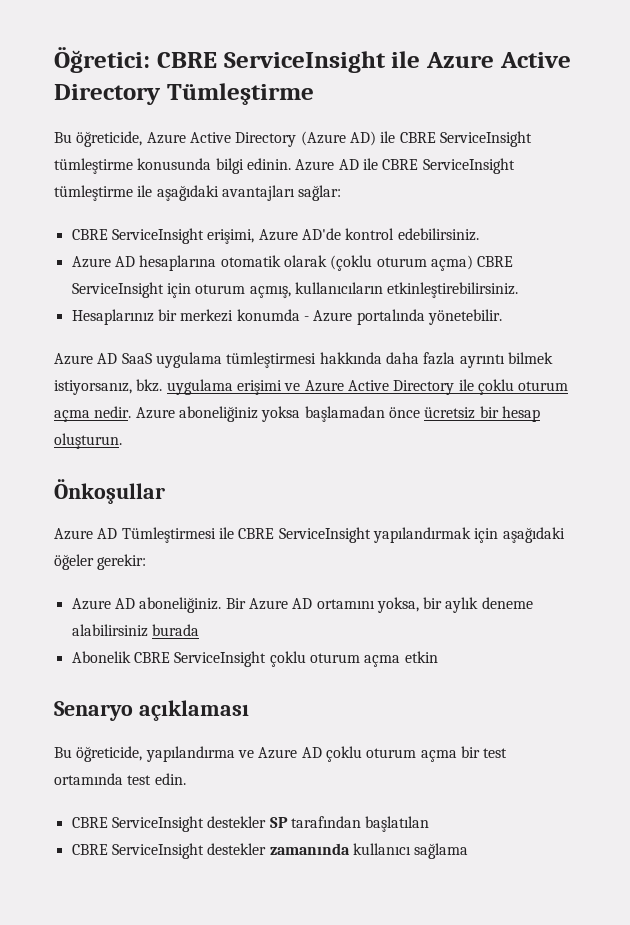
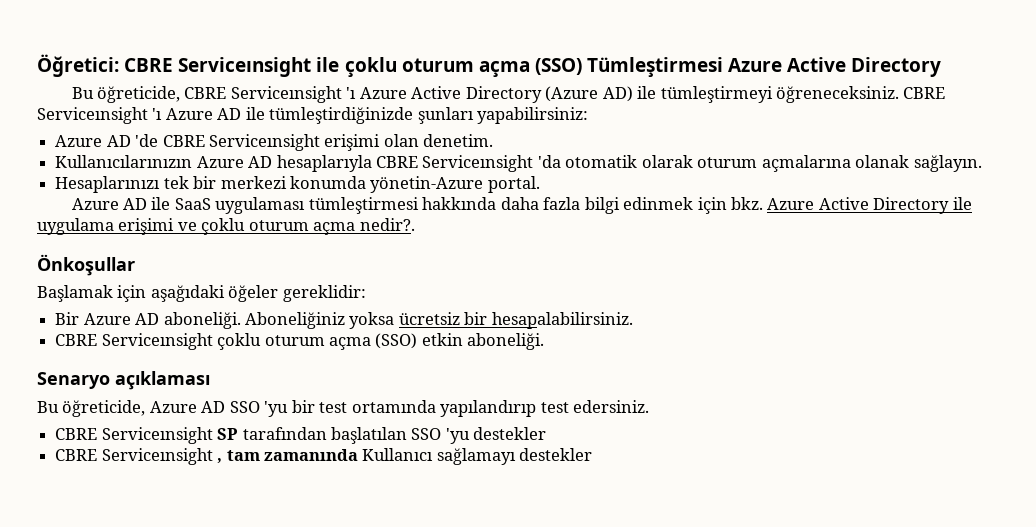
[223,51,571,73] [54,83,314,105] [54,131,143,147] ServiceInsight ile Azure Active Directory Tümleştirme // Bu öğreticide, -> [178,57,942,77] [71,86,357,103] Serviceınsight ile çoklu oturum açma (SSO) Tümleştirmesi Azure Active Directory // Bu öğreticide, CBRE Serviceınsight 'ı
[399,131,532,147] [54,158,515,174] [54,185,342,201] [71,228,479,244] [71,255,514,271] [71,282,519,298] [71,309,502,325] [54,352,222,368] CBRE ServiceInsight tümleştirme konusunda bilgi edinin. Azure AD ile CBRE ServiceInsight tümleştirme ile aşağıdaki avantajları sağlar: // CBRE ServiceInsight erişimi, Azure AD'de kontrol edebilirsiniz. // Azure AD hesaplarına otomatik olarak (çoklu oturum açma) CBRE ServiceInsight için oturum açmış, kullanıcıların etkinleştirebilirsiniz. // Hesaplarınız bir merkezi konumda - Azure portalında yönetebilir. // Azure AD SaaS uygulama -> [660,86,946,103] [37,107,589,124] [55,134,494,151] [55,155,982,172] [55,176,540,193] [71,197,306,214] tümleştirmeyi öğreneceksiniz. CBRE Serviceınsight 'ı Azure AD ile tümleştirdiğinizde şunları yapabilirsiniz: // Azure AD 'de CBRE Serviceınsight erişimi olan denetim. // Kullanıcılarınızın Azure AD hesaplarıyla CBRE Serviceınsight 'da otomatik olarak oturum açmalarına olanak sağlayın. // Hesaplarınızı tek bir merkezi konumda yönetin-Azure portal. // Azure AD ile SaaS uygulaması
[459,352,553,368] [54,379,569,395] [54,406,540,422] [54,433,122,449] [54,479,165,504] [54,527,565,543] [54,554,147,570] [71,597,533,613] [71,624,199,637] [71,651,401,667] ayrıntı bilmek istiyorsanız, bkz. uygulama erişimi ve Azure Active Directory ile çoklu oturum açma nedir. Azure aboneliğiniz yoksa başlamadan önce ücretsiz bir hesap oluşturun. // Önkoşullar // Azure AD Tümleştirmesi ile CBRE ServiceInsight yapılandırmak için aşağıdaki öğeler gerekir: // Azure AD aboneliğiniz. Bir Azure AD ortamını yoksa, bir aylık deneme alabilirsiniz burada // Abonelik CBRE ServiceInsight çoklu oturum açma -> [584,197,972,214] [37,218,415,235] [37,254,135,276] [37,285,366,302] [55,312,633,329] [55,333,418,350] bilgi edinmek için bkz. Azure Active Directory ile uygulama erişimi ve çoklu oturum açma nedir?. // Önkoşullar // Başlamak için aşağıdaki öğeler gereklidir: // Bir Azure AD aboneliği. Aboneliğiniz yoksa ücretsiz bir hesapalabilirsiniz. // CBRE Serviceınsight çoklu oturum açma (SSO)
(438, 657) none -> [467,333,545,350] aboneliği.
[145,746,508,762] [54,773,186,785] [71,816,267,832] yapılandırma ve Azure AD çoklu oturum açma bir test ortamında test edin. // CBRE ServiceInsight destekler -> [149,400,650,417] [55,427,213,444] Azure AD SSO 'yu bir test ortamında yapılandırıp test edersiniz. // CBRE Serviceınsight
[71,843,469,859] // CBRE ServiceInsight destekler zamanında kullanıcı sağlama -> [411,427,547,444] [55,448,593,465] SSO 'yu destekler // CBRE Serviceınsight , tam zamanında Kullanıcı sağlamayı destekler

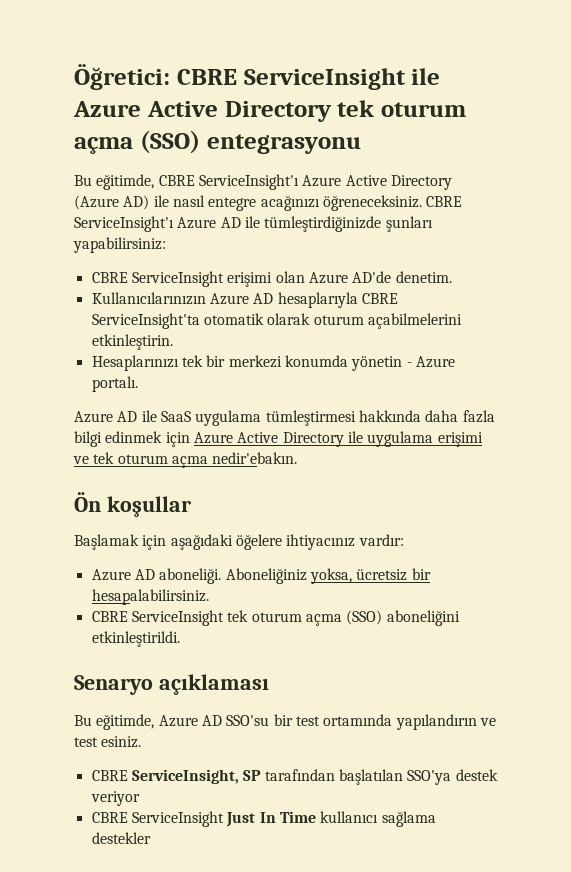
[178,57,942,77] [71,86,357,103] Serviceınsight ile çoklu oturum açma (SSO) Tümleştirmesi Azure Active Directory // Bu öğreticide, CBRE Serviceınsight 'ı -> [243,68,441,90] [73,100,466,122] [74,130,361,154] [74,174,299,190] ServiceInsight ile Azure Active Directory tek oturum açma (SSO) entegrasyonu // Bu eğitimde, CBRE ServiceInsight'ı
[660,86,946,103] [37,107,163,124] tümleştirmeyi öğreneceksiniz. CBRE Serviceınsight 'ı -> [172,195,463,211] [74,216,174,232] nasıl entegre acağınızı öğreneceksiniz. CBRE ServiceInsight'ı
[55,134,419,151] Azure AD 'de CBRE Serviceınsight erişimi olan -> [91,271,392,287] CBRE ServiceInsight erişimi olan Azure AD'de
[422,155,561,172] Serviceınsight 'da -> [91,313,200,329] ServiceInsight'ta
[761,155,982,172] açmalarına olanak sağlayın. -> [367,313,462,329] [91,334,173,350] açabilmelerini etkinleştirin.
[370,176,540,193] yönetin-Azure portal. -> [351,356,455,371] [91,376,138,392] yönetin - Azure portalı.
[215,197,306,214] uygulaması -> [195,410,262,426] uygulama
[731,197,764,210] bkz. -> (190, 439) none
[201,218,415,235] [37,254,135,276] çoklu oturum açma nedir?. // Önkoşullar -> [93,452,298,468] [74,492,191,517] tek oturum açma nedir'ebakın. // Ön koşullar
[228,285,366,302] [55,312,80,325] öğeler gereklidir: // Bir -> [235,534,404,550] öğelere ihtiyacınız vardır: //
[349,312,395,329] yoksa -> [309,568,352,584] yoksa,
[101,333,545,350] Serviceınsight çoklu oturum açma (SSO) etkin aboneliği. -> [131,610,460,626] [91,631,180,647] ServiceInsight tek oturum açma (SSO) aboneliğini etkinleştirildi.
[62,400,289,417] öğreticide, Azure AD SSO 'yu -> [96,714,270,730] eğitimde, Azure AD SSO'su
[440,400,650,417] [55,427,213,444] yapılandırıp test edersiniz. // CBRE Serviceınsight -> [395,714,496,730] [74,736,142,748] [91,769,239,784] yapılandırın ve test esiniz. // CBRE ServiceInsight,
[411,427,547,444] [55,448,516,465] SSO 'yu destekler // CBRE Serviceınsight , tam zamanında Kullanıcı sağlamayı -> [407,769,498,785] [90,791,140,806] [91,811,436,827] SSO'ya destek veriyor // CBRE ServiceInsight Just In Time kullanıcı sağlama

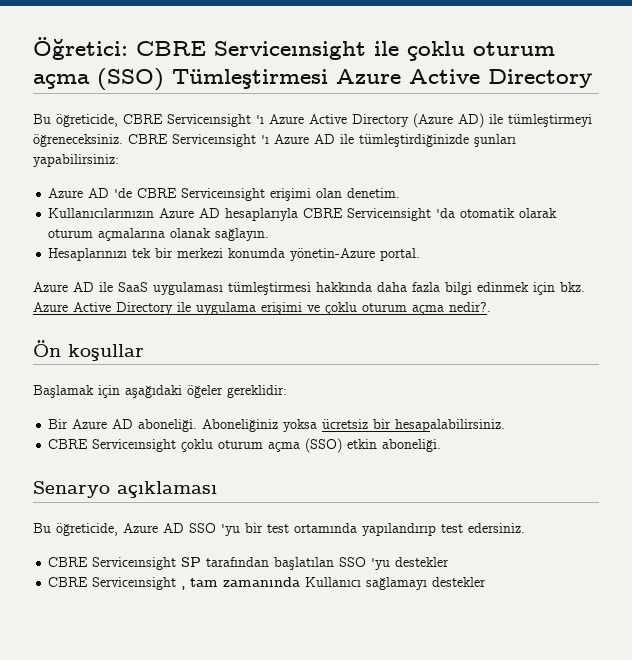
[243,68,441,90] [73,100,466,122] [74,130,361,154] [74,174,299,190] ServiceInsight ile Azure Active Directory tek oturum açma (SSO) entegrasyonu // Bu eğitimde, CBRE ServiceInsight'ı -> [214,41,555,61] [33,68,592,91] [33,114,264,127] Serviceınsight ile çoklu oturum açma (SSO) Tümleştirmesi Azure Active Directory // Bu öğreticide, CBRE Serviceınsight 'ı
[172,195,463,211] [74,216,174,232] nasıl entegre acağınızı öğreneceksiniz. CBRE ServiceInsight'ı -> [508,114,592,127] [33,134,269,147] tümleştirmeyi öğreneceksiniz. CBRE Serviceınsight 'ı
[91,271,392,287] CBRE ServiceInsight erişimi olan Azure AD'de -> [48,188,343,201] Azure AD 'de CBRE Serviceınsight erişimi olan
[91,313,200,329] ServiceInsight'ta -> [347,208,456,221] Serviceınsight 'da
[367,313,462,329] [91,334,173,350] açabilmelerini etkinleştirin. -> [98,228,270,241] açmalarına olanak sağlayın.
[351,356,455,371] [91,376,138,392] yönetin - Azure portalı. -> [290,248,421,261] yönetin-Azure portal.
[195,410,262,426] uygulama -> [153,282,223,295] uygulaması
(190, 439) none -> [560,282,585,292] bkz.
[93,452,298,468] tek oturum açma nedir'ebakın. -> [325,302,491,315] çoklu oturum açma nedir?.
[235,534,404,550] öğelere ihtiyacınız vardır: // -> [187,385,287,398] [48,419,69,429] öğeler gereklidir: // Bir
[309,568,352,584] yoksa, -> [283,419,318,432] yoksa
[131,610,460,626] [91,631,180,647] ServiceInsight tek oturum açma (SSO) aboneliğini etkinleştirildi. -> [92,438,442,453] Serviceınsight çoklu oturum açma (SSO) etkin aboneliği.
[96,714,270,730] eğitimde, Azure AD SSO'su -> [56,523,240,536] öğreticide, Azure AD SSO 'yu
[395,714,496,730] [74,736,142,748] [91,769,239,784] yapılandırın ve test esiniz. // CBRE ServiceInsight, -> [362,523,525,536] [48,557,177,570] yapılandırıp test edersiniz. // CBRE Serviceınsight
[407,769,498,785] [90,791,140,806] [91,811,436,827] SSO'ya destek veriyor // CBRE ServiceInsight Just In Time kullanıcı sağlama -> [339,557,450,570] [48,577,428,590] SSO 'yu destekler // CBRE Serviceınsight , tam zamanında Kullanıcı sağlamayı

